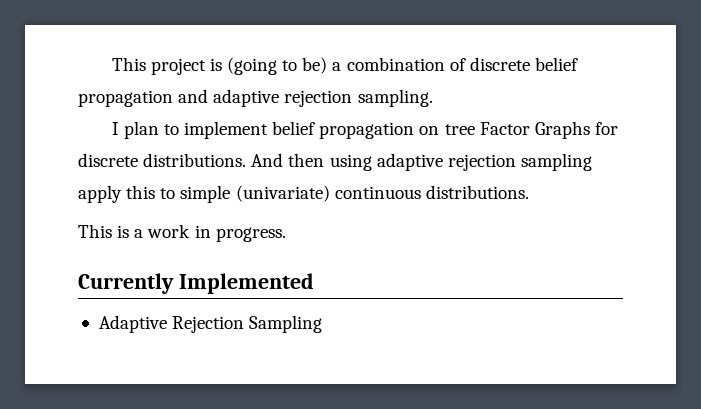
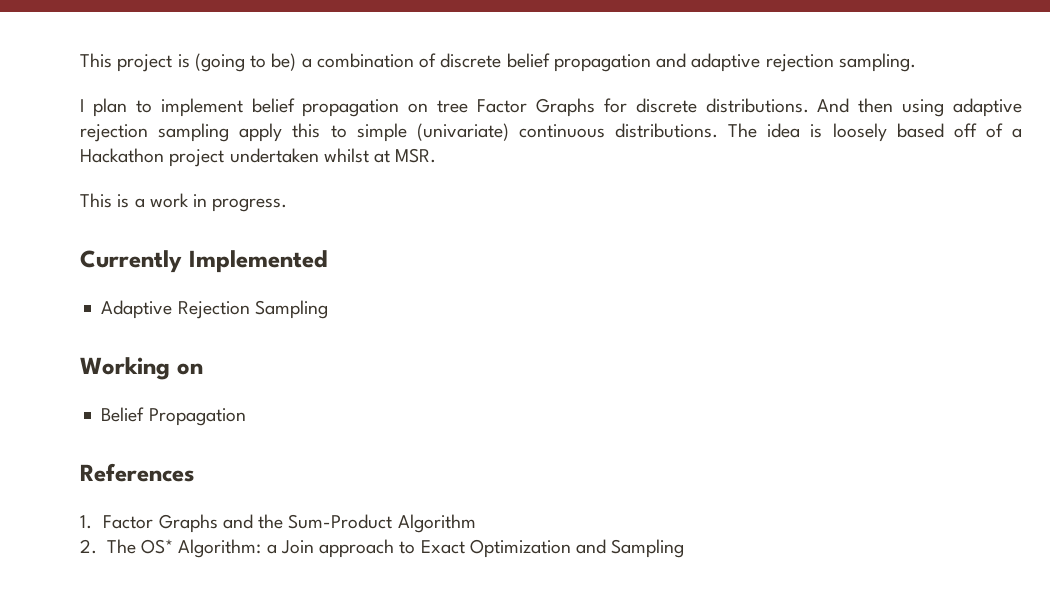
(529, 192) none -> [728,123,1022,142] [80,148,437,167] The idea is loosely based off of a Hackathon project undertaken whilst at MSR.
(323, 324) none -> [80,357,203,380] [101,407,246,426] [80,463,195,482] [80,514,476,533] [80,539,685,558] // Working on // Belief Propagation // References // 1. Factor Graphs and the Sum-Product Algorithm // 2. The OS* Algorithm: a Join approach to Exact Optimization and Sampling

